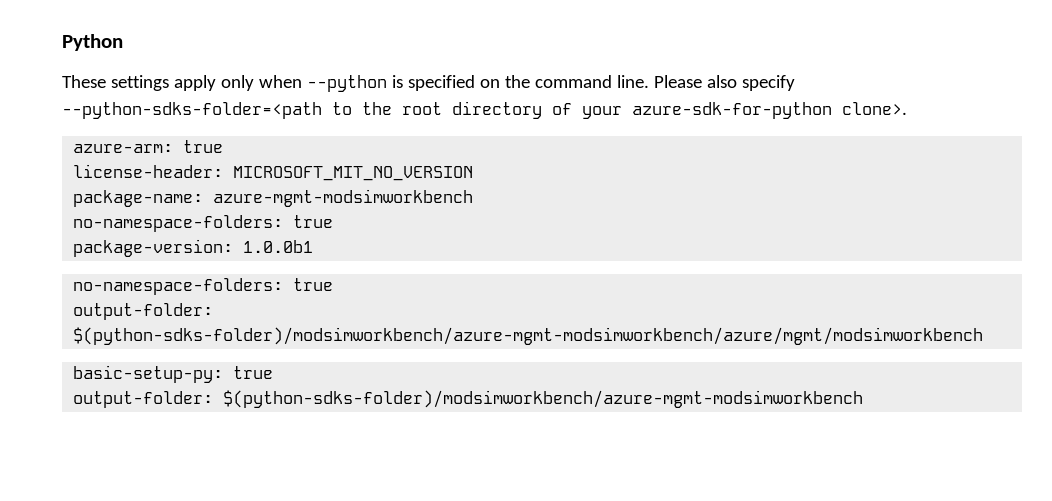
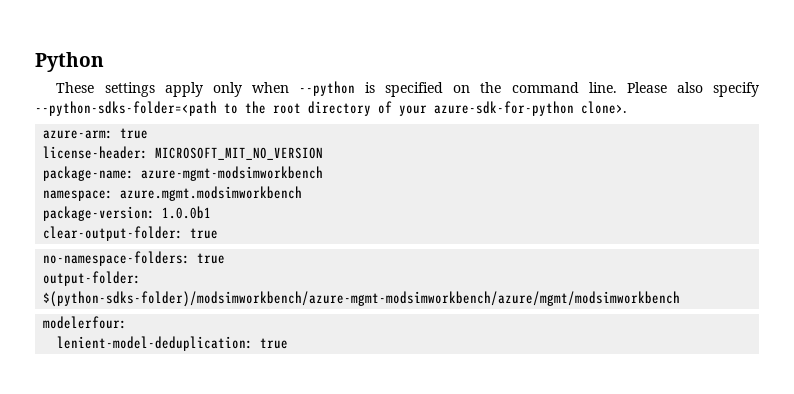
[73,215,334,232] no-namespace-folders: true -> [43,186,303,201] namespace: azure.mgmt.modsimworkbench
(314, 246) none -> [43,226,219,241] // clear-output-folder: true
[73,365,274,383] [73,390,864,408] basic-setup-py: true // output-folder: $(python-sdks-folder)/modsimworkbench/azure-mgmt-modsimworkbench -> [43,316,128,329] [57,336,289,351] modelerfour: // lenient-model-deduplication: true

